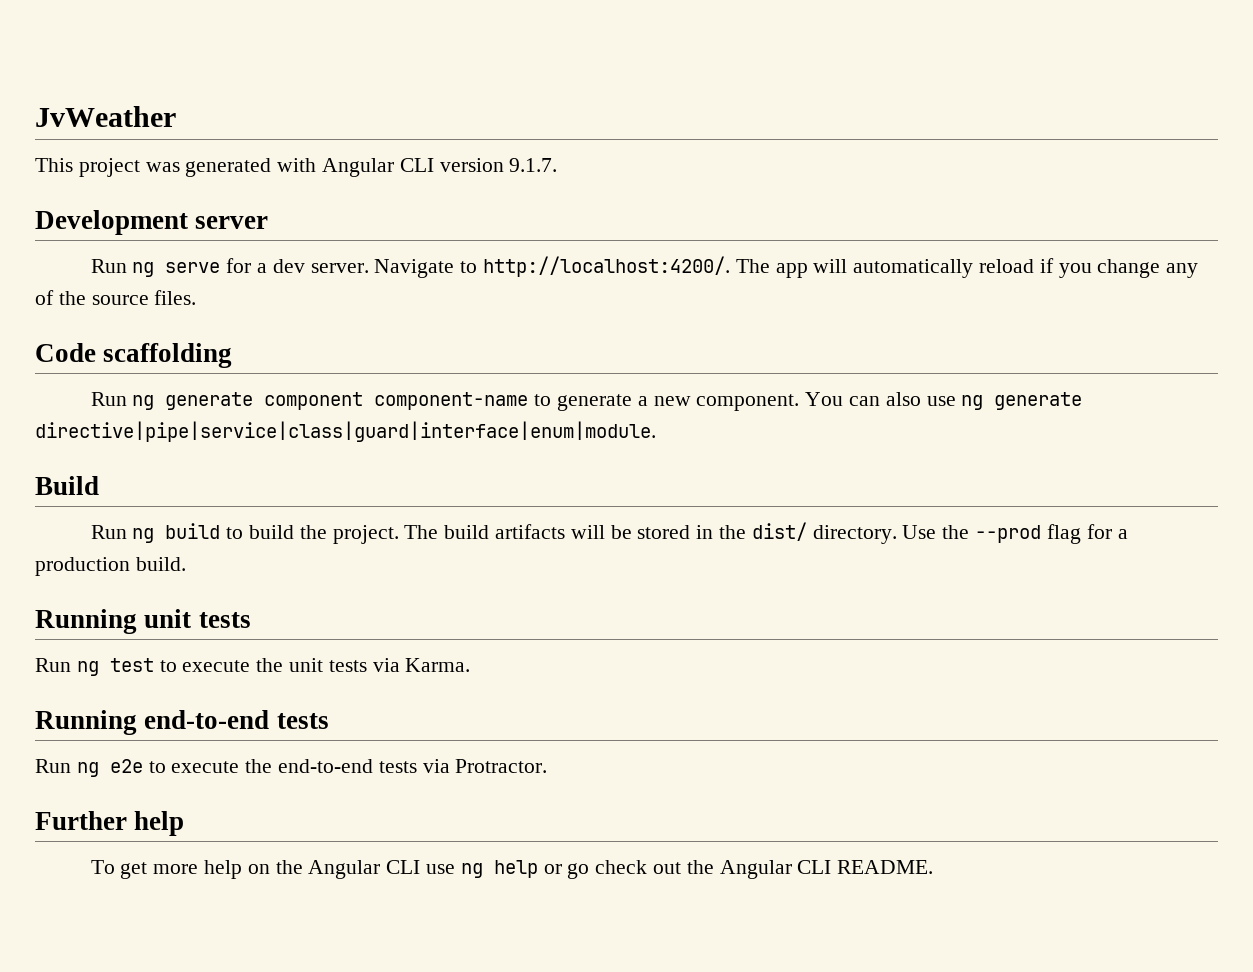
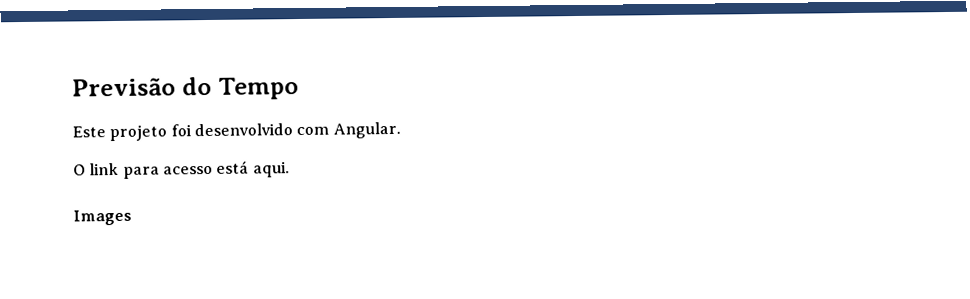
[35,106,176,127] [35,158,558,177] [35,210,269,235] [90,256,1199,278] [35,290,197,305] [35,343,233,368] [90,392,1083,411] [35,421,656,442] [35,476,99,495] [90,522,1128,544] [35,557,186,576] [35,609,251,634] [35,658,471,676] [35,710,329,735] [35,759,548,777] [35,811,185,836] [90,860,934,879] JvWeather // This project was generated with Angular CLI version 9.1.7. // Development server // Run ng serve for a dev server. Navigate to http://localhost:4200/. The app will automatically reload if you change any of the source files. // Code scaffolding // Run ng generate component component-name to generate a new component. You can also use ng generate directive|pipe|service|class|guard|interface|enum|module. // Build // Run ng build to build the project. The build artifacts will be stored in the dist/ directory. Use the --prod flag for a production build. // Running unit tests // Run ng test to execute the unit tests via Karma. // Running end-to-end tests // Run ng e2e to execute the end-to-end tests via Protractor. // Further help // To get more help on the Angular CLI use ng help or go check out the Angular CLI README. -> [72,76,300,100] [72,121,401,142] [73,160,290,179] [73,209,132,226] Previsão do Tempo // Este projeto foi desenvolvido com Angular. // O link para acesso está aqui. // Images

